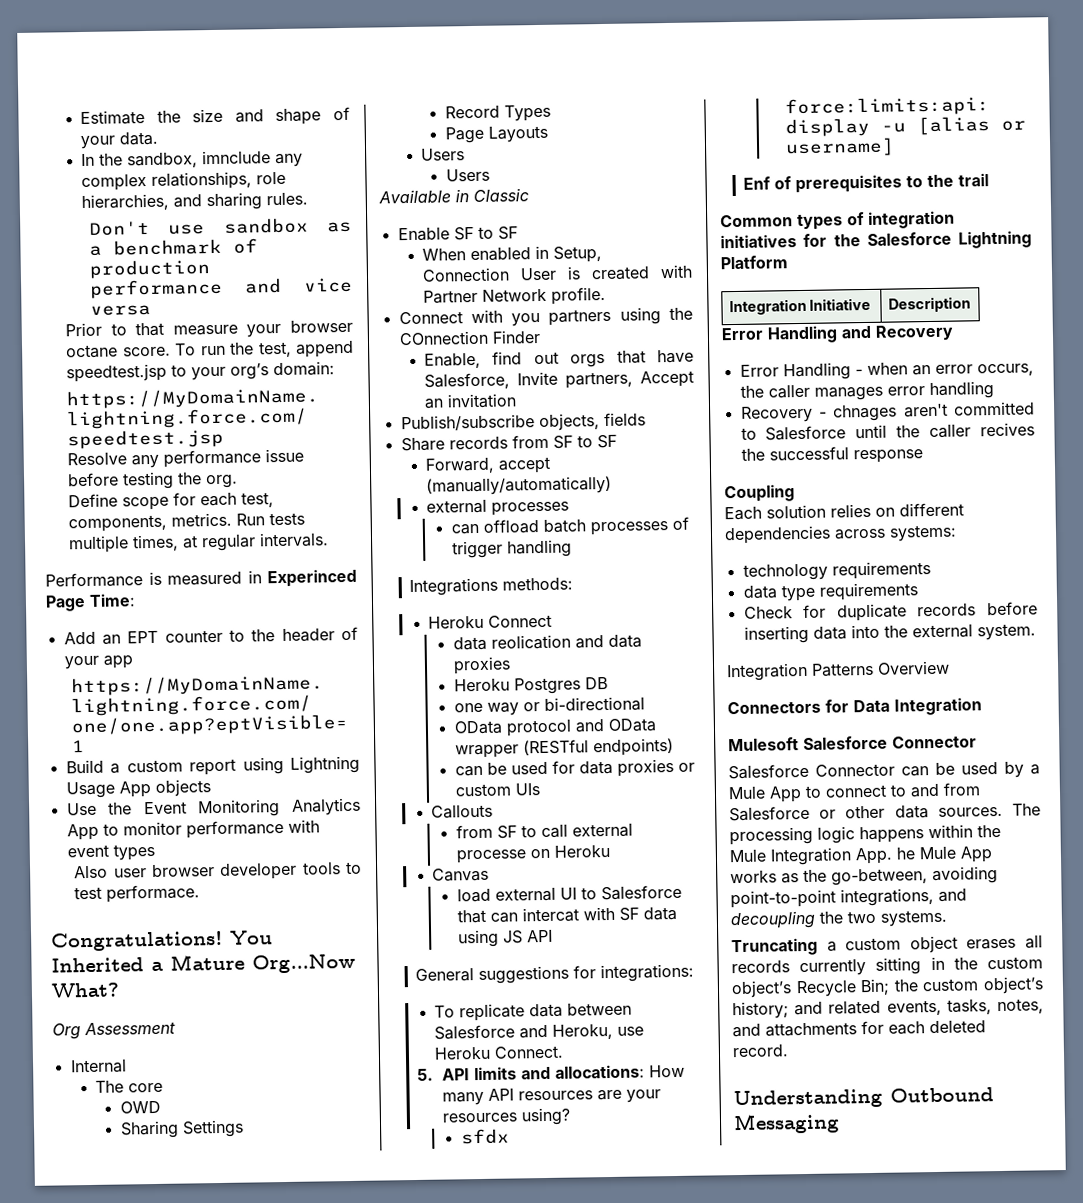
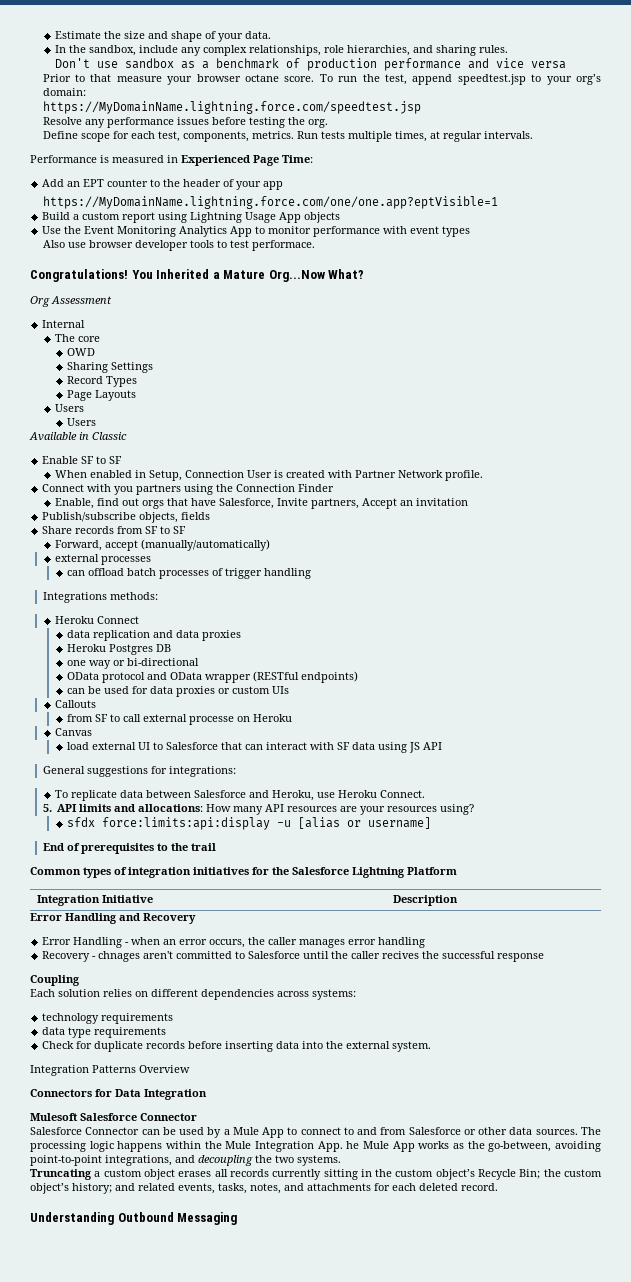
[202,150,272,165] imnclude -> [138,45,178,53] include
[265,448,305,463] issue -> [176,117,209,125] issues
[267,568,357,588] Experinced -> [181,155,250,166] Experienced
[113,868,147,878] user -> [67,242,86,248] use
[398,330,489,346] COnnection -> [236,484,296,492] Connection
[490,634,571,650] reolication -> [93,630,151,641] replication
[521,907,579,923] intercat -> [266,742,308,750] interact
[743,176,772,190] Enf -> [42,843,64,851] End

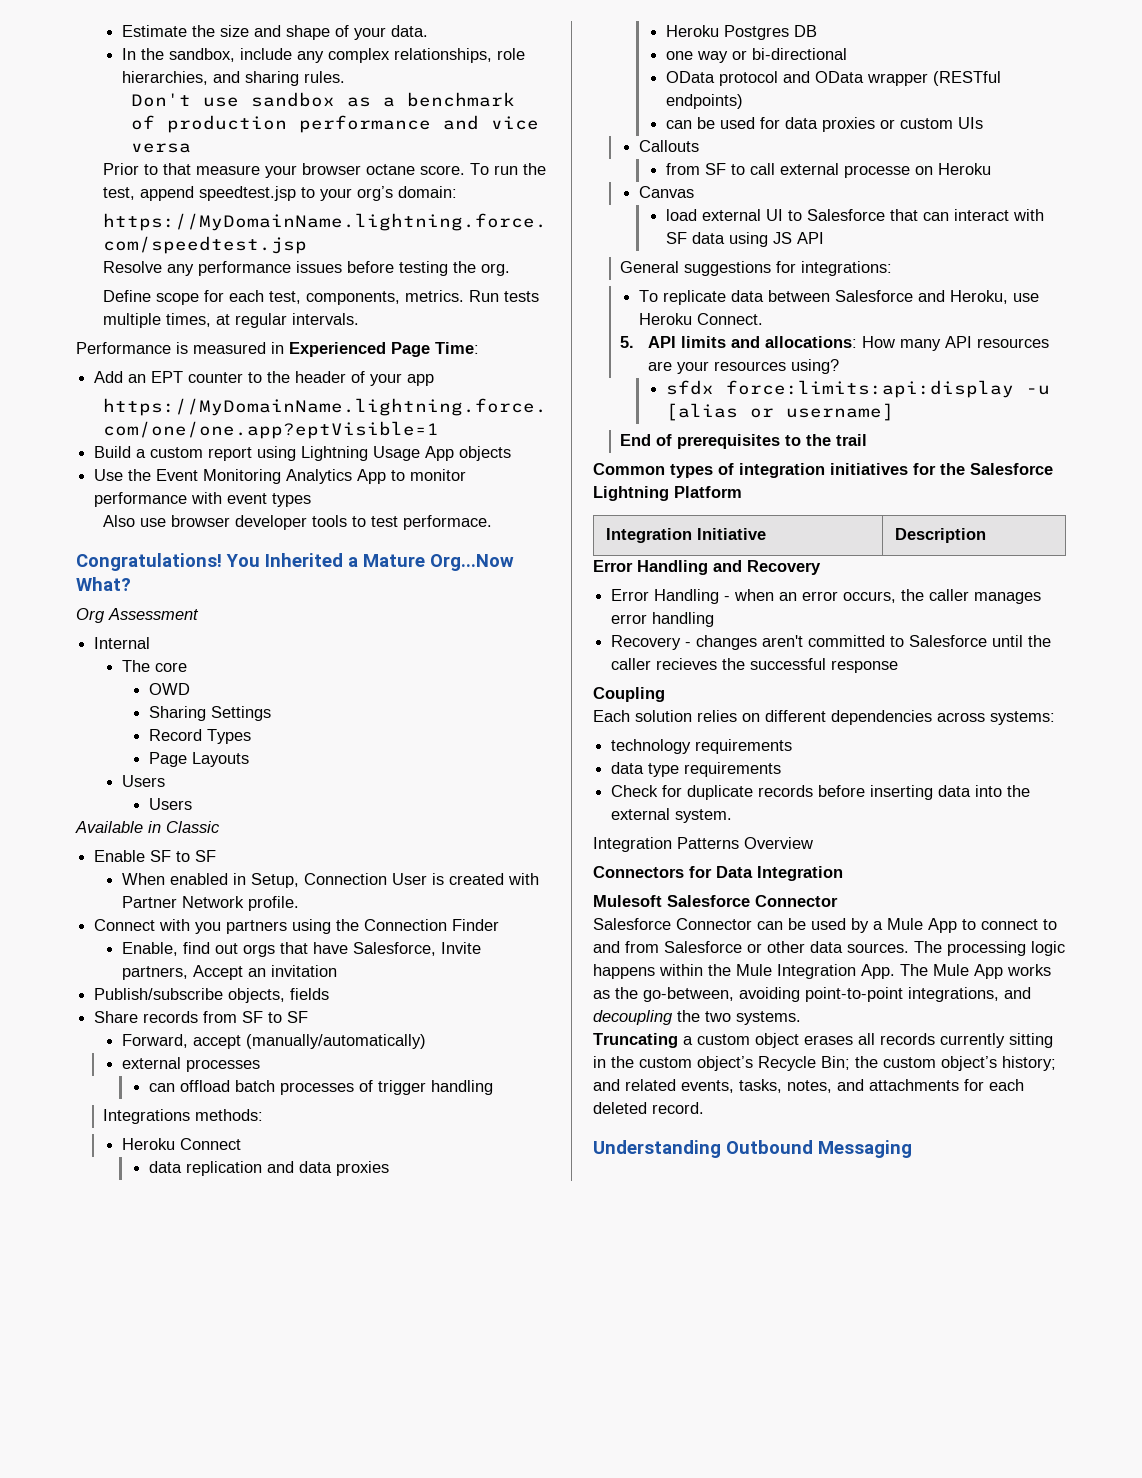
[98,951,141,962] chnages -> [696,635,758,650] changes
[382,951,420,959] recives -> [656,658,718,670] recieves
[346,1141,360,1149] he -> [900,964,928,976] The

